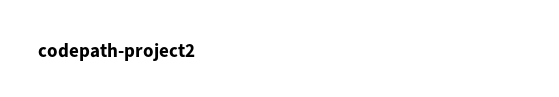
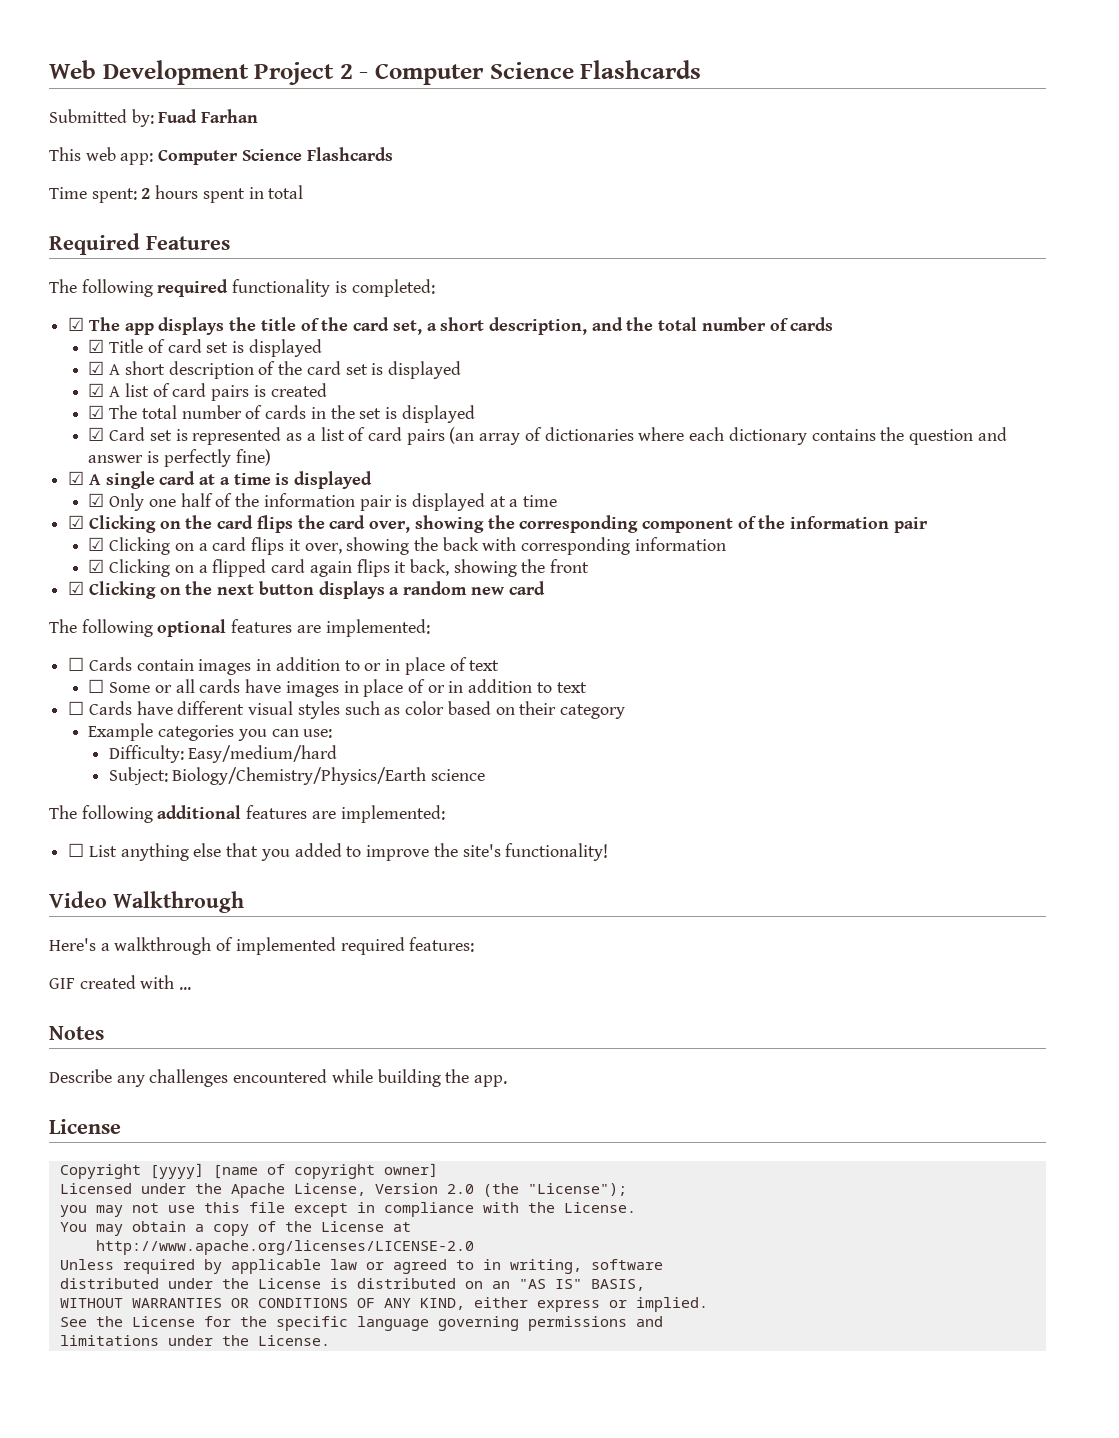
[38,43,195,61] codepath-project2 -> [49,60,702,85] [49,109,259,127] [49,147,393,165] [49,185,304,203] [49,233,230,255] [49,279,435,297] [68,317,834,335] [88,339,322,357] [88,361,462,379] [88,383,327,401] [88,405,475,423] [88,427,1007,445] [88,449,271,467] [68,471,373,489] [88,493,558,511] [68,515,928,533] [88,537,726,555] [88,559,590,577] [68,581,545,599] [49,619,430,637] [68,657,500,675] [88,679,587,697] [68,701,625,719] [88,723,333,741] [108,745,338,763] [108,767,486,785] [49,805,445,823] [68,843,609,861] [49,891,244,913] [49,937,475,955] [49,975,192,990] [49,1026,104,1040] [49,1069,508,1087] [49,1119,121,1134] [59,1163,438,1179] [59,1183,627,1198] [59,1202,636,1217] [59,1221,411,1236] [95,1240,474,1255] [59,1259,663,1274] [59,1278,645,1291] [59,1297,708,1312] [59,1316,663,1331] [59,1335,330,1346] Web Development Project 2 - Computer Science Flashcards // Submitted by: Fuad Farhan // This web app: Computer Science Flashcards // Time spent: 2 hours spent in total // Required Features // The following required functionality is completed: // ☑ The app displays the title of the card set, a short description, and the total number of cards // ☑ Title of card set is displayed // ☑ A short description of the card set is displayed // ☑ A list of card pairs is created // ☑ The total number of cards in the set is displayed // ☑ Card set is represented as a list of card pairs (an array of dictionaries where each dictionary contains the question and answer is perfectly fine) // ☑ A single card at a time is displayed // ☑ Only one half of the information pair is displayed at a time // ☑ Clicking on the card flips the card over, showing the corresponding component of the information pair // ☑ Clicking on a card flips it over, showing the back with corresponding information // ☑ Clicking on a flipped card again flips it back, showing the front // ☑ Clicking on the next button displays a random new card // The following optional features are implemented: // ☐ Cards contain images in addition to or in place of text // ☐ Some or all cards have images in place of or in addition to text // ☐ Cards have different visual styles such as color based on their category // Example categories you can use: // Difficulty: Easy/medium/hard // Subject: Biology/Chemistry/Physics/Earth science // The following additional features are implemented: // ☐ List anything else that you added to improve the site's functionality! // Video Walkthrough // Here's a walkthrough of implemented required features: // GIF created with ... // Notes // Describe any challenges encountered while building the app. // License // Copyright [yyyy] [name of copyright owner] // Licensed under the Apache License, Version 2.0 (the "License"); // you may not use this file except in compliance with the License. // You may obtain a copy of the License at // http://www.apache.org/licenses/LICENSE-2.0 // Unless required by applicable law or agreed to in writing, software // distributed under the License is distributed on an "AS IS" BASIS, // WITHOUT WARRANTIES OR CONDITIONS OF ANY KIND, either express or implied. // See the License for the specific language governing permissions and // limitations under the License.

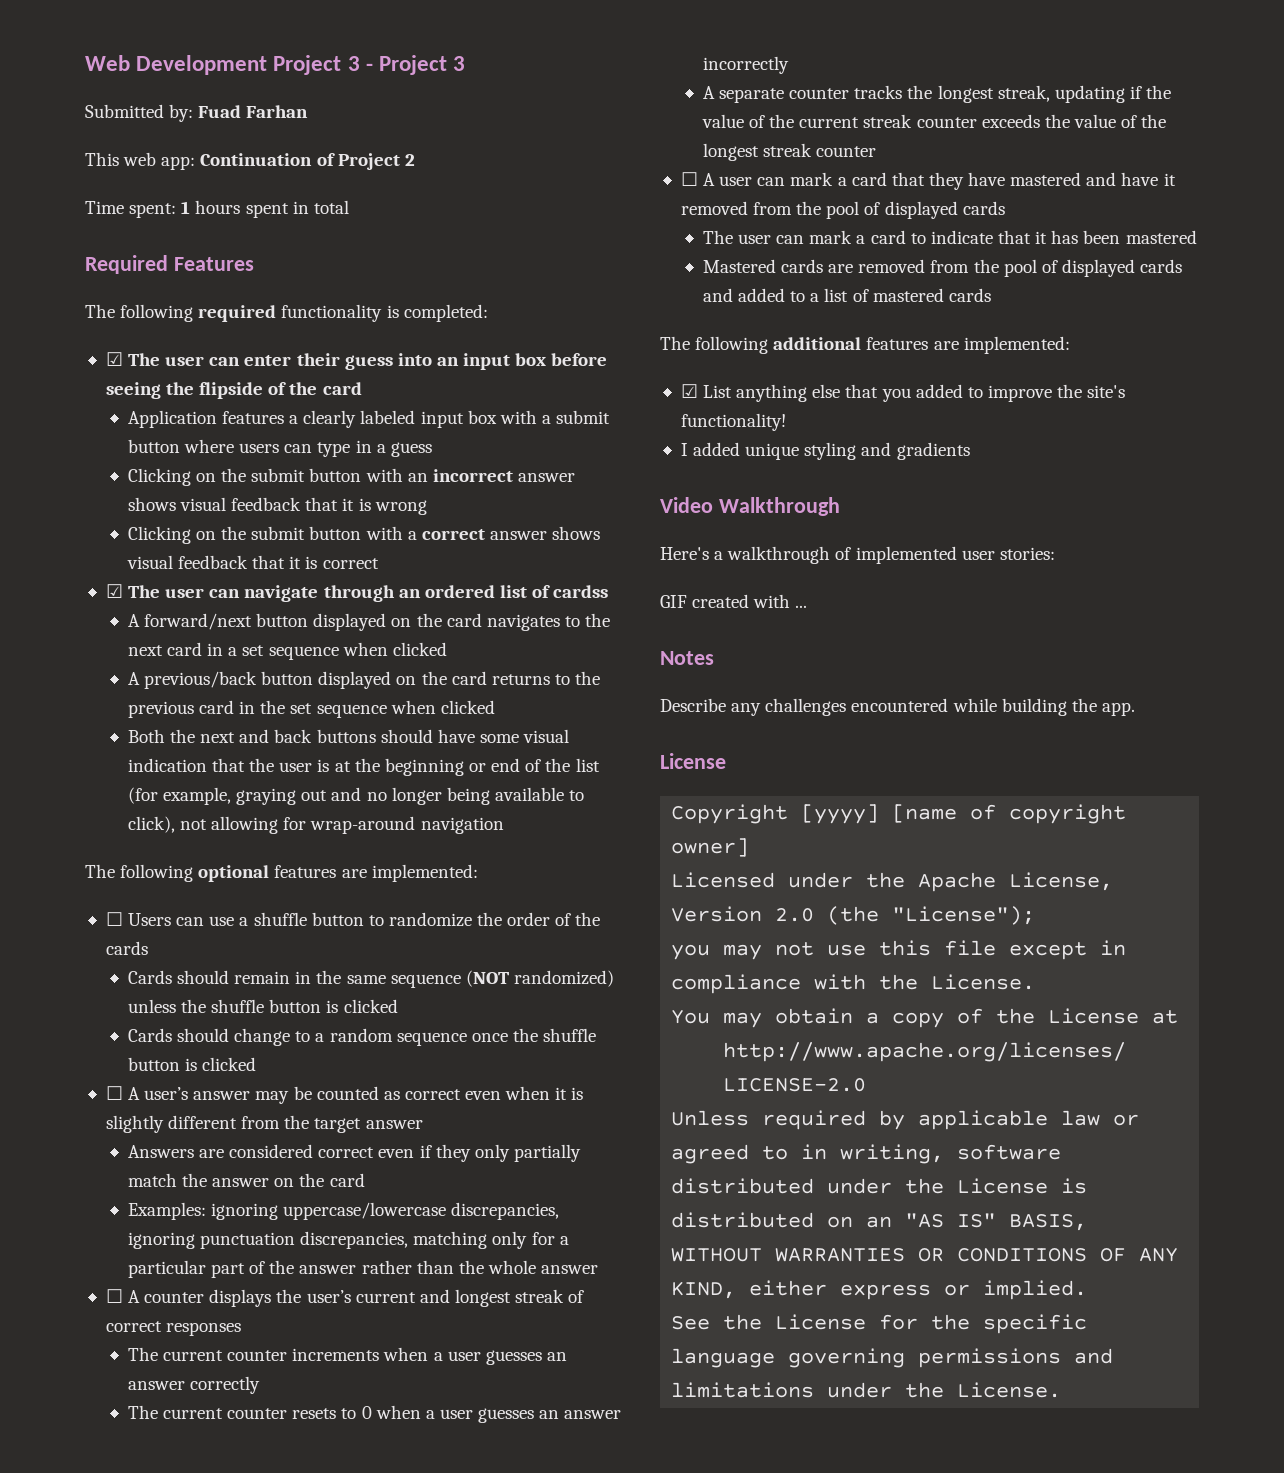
[339,60,702,85] 2 - Computer Science Flashcards -> [347,55,466,75] 3 - Project 3
[158,147,393,165] Computer Science Flashcards -> [200,153,415,170] Continuation of Project 2
[141,188,151,199] 2 -> [181,201,191,214] 1
[124,317,834,335] [88,339,322,357] [88,361,462,379] [88,383,327,401] [88,405,475,423] [88,427,1007,445] [88,449,271,467] [68,471,373,489] [88,493,558,511] [68,515,928,533] [88,537,726,555] [88,559,590,577] [68,581,545,599] app displays the title of the card set, a short description, and the total number of cards // ☑ Title of card set is displayed // ☑ A short description of the card set is displayed // ☑ A list of card pairs is created // ☑ The total number of cards in the set is displayed // ☑ Card set is represented as a list of card pairs (an array of dictionaries where each dictionary contains the question and answer is perfectly fine) // ☑ A single card at a time is displayed // ☑ Only one half of the information pair is displayed at a time // ☑ Clicking on the card flips the card over, showing the corresponding component of the information pair // ☑ Clicking on a card flips it over, showing the back with corresponding information // ☑ Clicking on a flipped card again flips it back, showing the front // ☑ Clicking on the next button displays a random new card -> [165,353,608,370] [105,382,362,399] [127,410,611,428] [127,439,432,457] [127,468,575,486] [127,497,427,515] [127,526,601,544] [126,555,379,569] [105,584,609,602] [127,613,611,631] [127,642,447,660] [127,671,601,689] [127,700,495,718] [127,729,570,743] [127,758,600,776] [127,787,585,805] [127,816,504,834] user can enter their guess into an input box before seeing the flipside of the card // Application features a clearly labeled input box with a submit button where users can type in a guess // Clicking on the submit button with an incorrect answer shows visual feedback that it is wrong // Clicking on the submit button with a correct answer shows visual feedback that it is correct // ☑ The user can navigate through an ordered list of cardss // A forward/next button displayed on the card navigates to the next card in a set sequence when clicked // A previous/back button displayed on the card returns to the previous card in the set sequence when clicked // Both the next and back buttons should have some visual indication that the user is at the beginning or end of the list (for example, graying out and no longer being available to click), not allowing for wrap-around navigation
[88,657,500,675] [88,679,587,697] [68,701,625,719] [88,723,333,741] [108,745,338,763] [108,767,486,785] Cards contain images in addition to or in place of text // ☐ Some or all cards have images in place of or in addition to text // ☐ Cards have different visual styles such as color based on their category // Example categories you can use: // Difficulty: Easy/medium/hard // Subject: Biology/Chemistry/Physics/Earth science -> [128,912,601,927] [105,941,148,955] [127,970,614,988] [127,999,398,1013] [127,1028,597,1046] [127,1057,257,1071] [105,1086,584,1104] [105,1115,423,1133] [127,1144,581,1162] [127,1173,365,1187] [127,1202,560,1220] [127,1231,569,1249] [127,1260,599,1278] [105,1289,585,1307] [105,1321,242,1336] [127,1347,567,1365] [127,1376,261,1394] [127,1405,622,1423] [702,56,789,74] [702,85,1172,103] [701,114,1167,128] [702,143,877,161] [680,172,1176,190] [680,201,1005,219] [702,230,1197,244] [702,259,1183,277] [702,288,991,302] Users can use a shuffle button to randomize the order of the cards // Cards should remain in the same sequence (NOT randomized) unless the shuffle button is clicked // Cards should change to a random sequence once the shuffle button is clicked // ☐ A user’s answer may be counted as correct even when it is slightly different from the target answer // Answers are considered correct even if they only partially match the answer on the card // Examples: ignoring uppercase/lowercase discrepancies, ignoring punctuation discrepancies, matching only for a particular part of the answer rather than the whole answer // ☐ A counter displays the user’s current and longest streak of correct responses // The current counter increments when a user guesses an answer correctly // The current counter resets to 0 when a user guesses an answer incorrectly // A separate counter tracks the longest streak, updating if the value of the current streak counter exceeds the value of the longest streak counter // ☐ A user can mark a card that they have mastered and have it removed from the pool of displayed cards // The user can mark a card to indicate that it has been mastered // Mastered cards are removed from the pool of displayed cards and added to a list of mastered cards
[68,843,85,857] ☐ -> [680,384,698,398] ☑
(609, 852) none -> [680,442,970,460] // I added unique styling and gradients
[340,937,475,955] required features: -> [961,547,1055,560] user stories:

